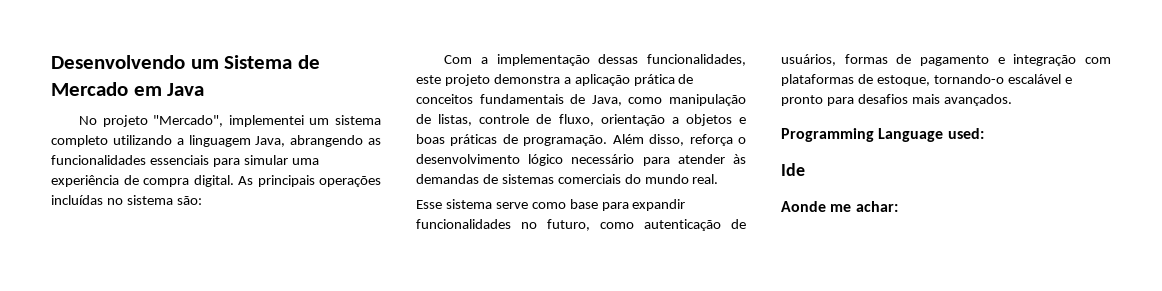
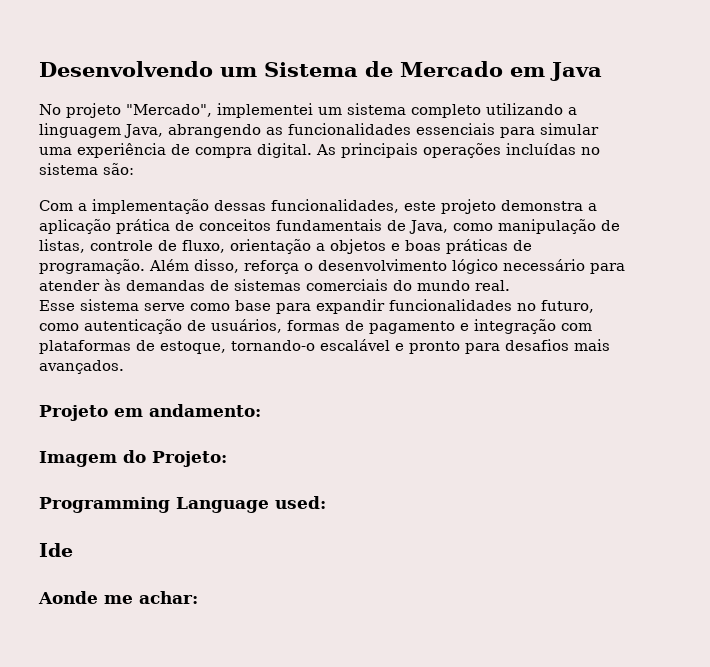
(1012, 100) none -> [39,404,261,421] [39,450,227,467] // Projeto em andamento: // Imagem do Projeto:

